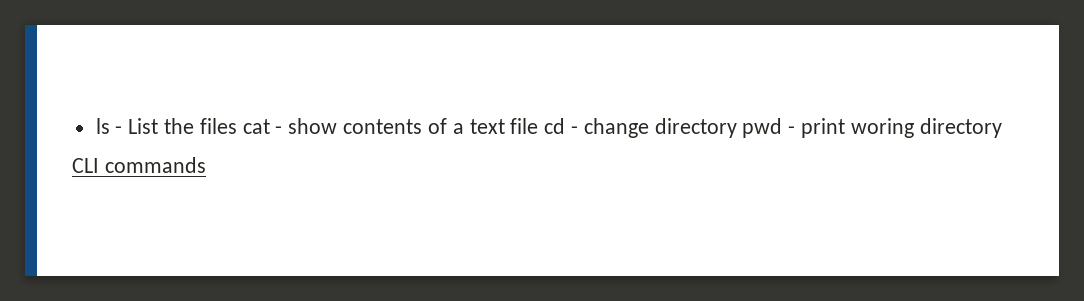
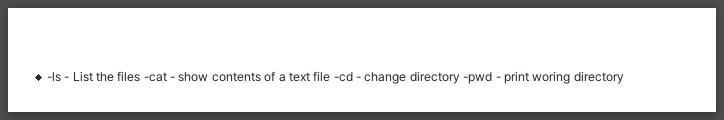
[95,118,110,134] ls -> [46,72,61,82] -ls
[242,119,270,134] cat -> [143,72,167,82] -cat
[544,118,566,134] cd -> [333,72,353,82] -cd
[742,118,783,138] pwd -> [463,72,493,84] -pwd
[72,157,206,173] // CLI commands -> (624, 77) none

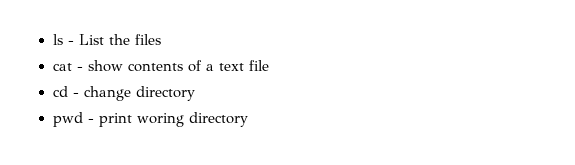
[46,72,61,82] -ls -> [52,34,63,45] ls
[143,72,167,82] -cat -> [52,63,72,71] // cat
[333,72,353,82] -cd -> [52,86,68,97] // cd
[463,72,493,84] -pwd -> [52,112,83,127] // pwd

